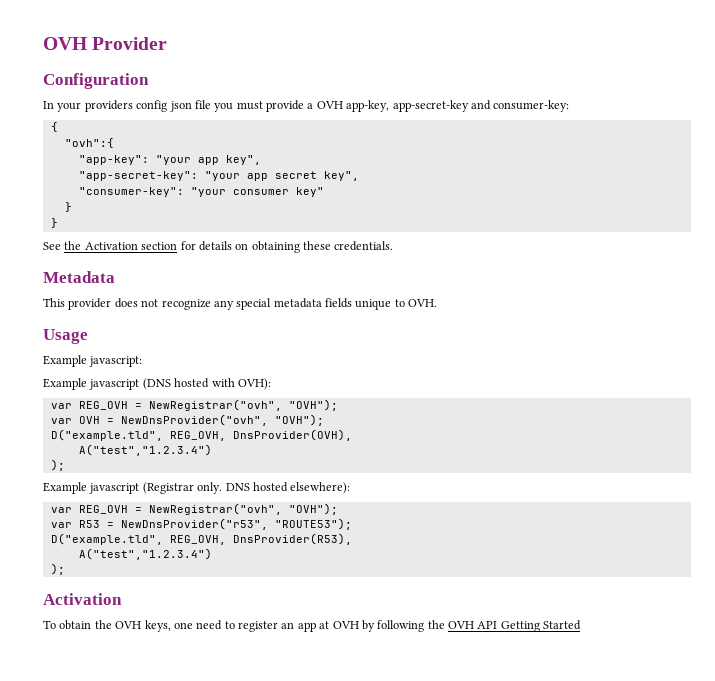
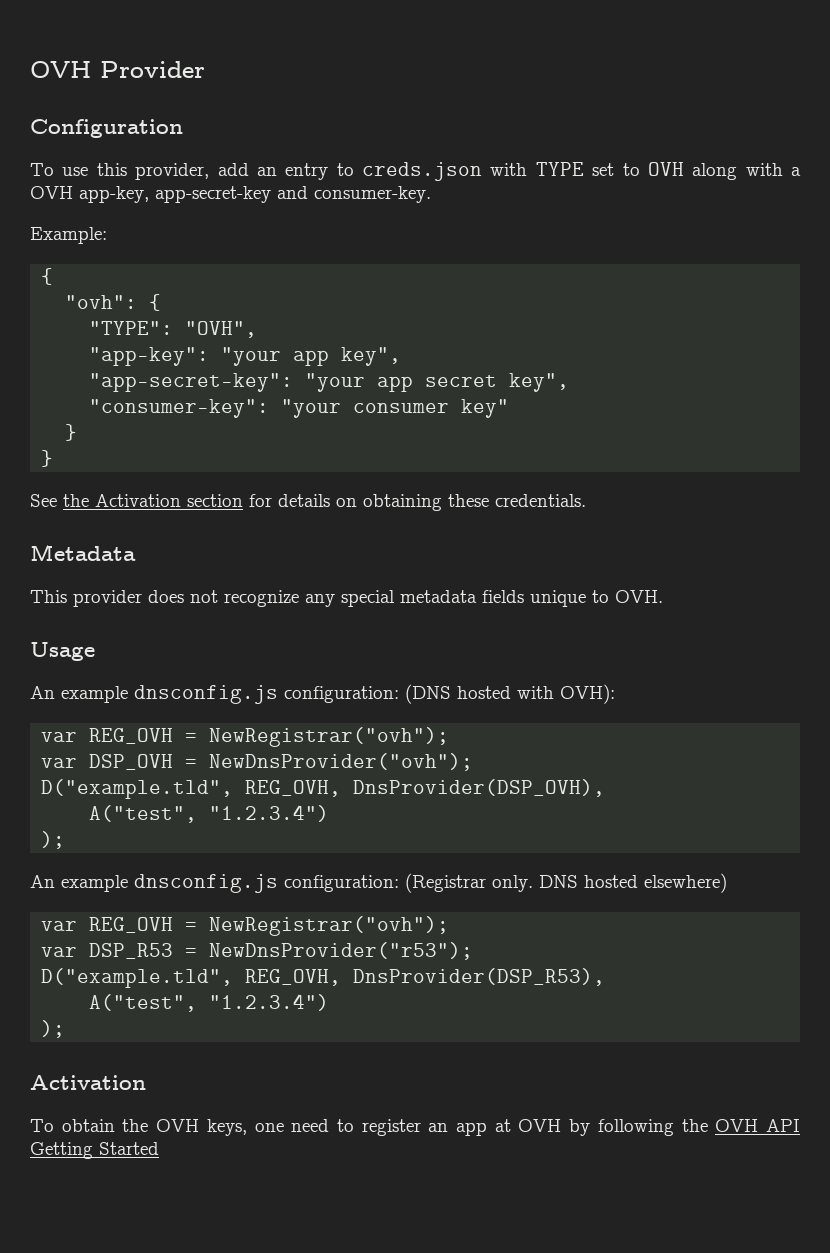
[43,100,304,112] In your providers config json file you must provide -> [30,162,783,181] To use this provider, add an entry to creds.json with TYPE set to OVH along with
[493,100,570,112] [50,122,58,132] [64,138,114,148] consumer-key: // { // "ovh":{ -> [314,186,431,203] [30,227,107,244] [41,268,54,285] [65,294,162,311] [89,321,258,338] consumer-key. // Example: // { // "ovh": { // "TYPE": "OVH",
[43,355,143,367] [43,378,140,390] Example javascript: // Example javascript -> [30,685,399,704] An example dnsconfig.js configuration:
[148,399,338,411] [50,414,324,426] [50,429,352,441] [78,444,212,456] [50,459,65,471] [43,482,140,494] NewRegistrar("ovh", "OVH"); // var OVH = NewDnsProvider("ovh", "OVH"); // D("example.tld", REG_OVH, DnsProvider(OVH), // A("test","1.2.3.4") // ); // Example javascript -> [209,727,450,747] [41,753,474,771] [41,779,606,799] [89,805,330,823] [41,831,66,849] [30,874,399,893] NewRegistrar("ovh"); // var DSP_OVH = NewDnsProvider("ovh"); // D("example.tld", REG_OVH, DnsProvider(DSP_OVH), // A("test", "1.2.3.4") // ); // An example dnsconfig.js configuration:
[290,482,351,494] [50,503,338,515] [50,518,352,530] [50,533,352,545] [78,548,212,560] elsewhere): // var REG_OVH = NewRegistrar("ovh", "OVH"); // var R53 = NewDnsProvider("r53", "ROUTE53"); // D("example.tld", REG_OVH, DnsProvider(R53), // A("test","1.2.3.4") -> [644,873,727,893] [41,916,450,936] [41,942,474,960] [41,968,606,988] [89,994,330,1012] elsewhere) // var REG_OVH = NewRegistrar("ovh"); // var DSP_R53 = NewDnsProvider("r53"); // D("example.tld", REG_OVH, DnsProvider(DSP_R53), // A("test", "1.2.3.4")

